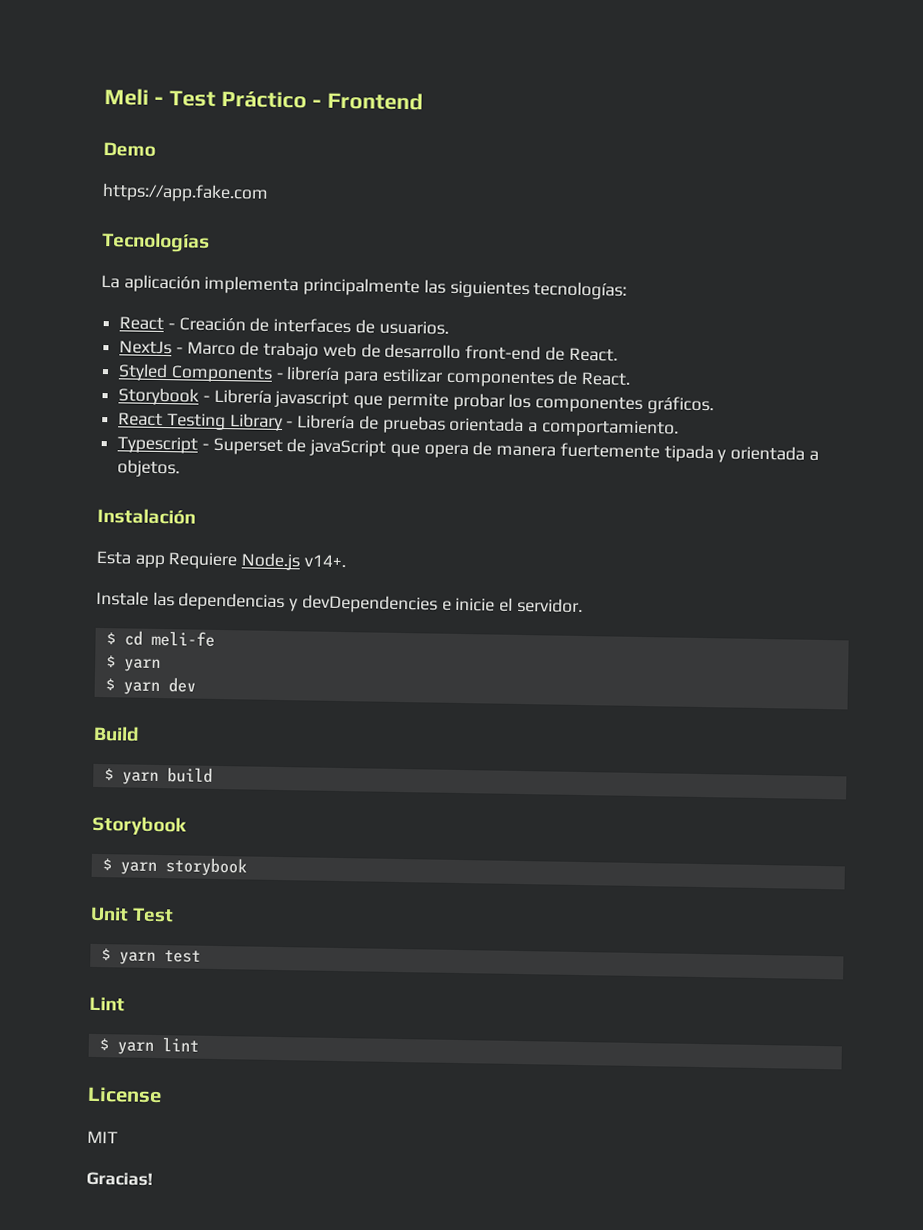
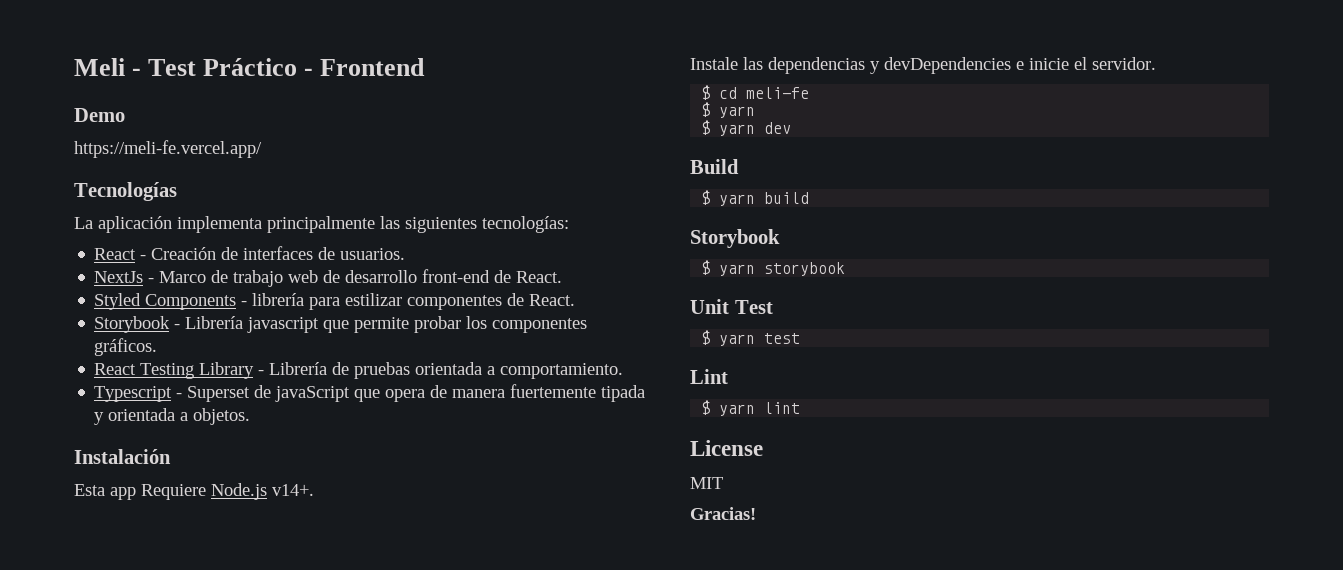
[102,182,269,203] https://app.fake.com -> [74,140,262,158] https://meli-fe.vercel.app/

